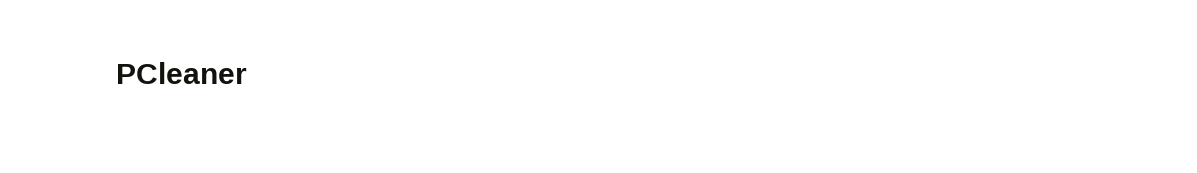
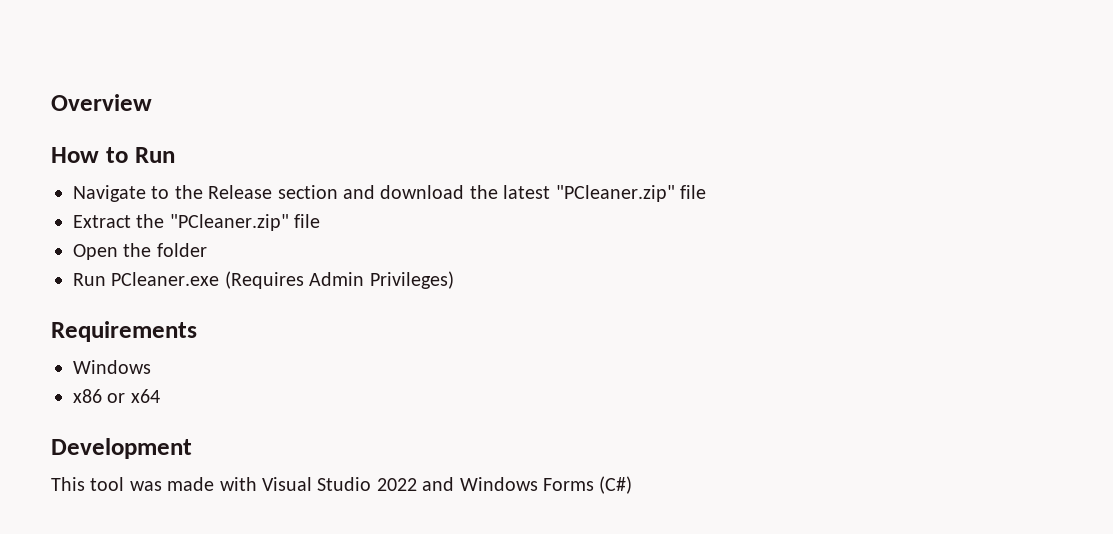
[116,62,247,84] PCleaner -> [51,94,152,111] [51,147,175,163] [73,185,706,202] [73,214,321,231] [73,243,207,260] [73,271,454,289] [51,321,197,342] [73,360,151,374] [73,389,160,403] [51,438,192,459] [51,476,633,494] Overview // How to Run // Navigate to the Release section and download the latest "PCleaner.zip" file // Extract the "PCleaner.zip" file // Open the folder // Run PCleaner.exe (Requires Admin Privileges) // Requirements // Windows // x86 or x64 // Development // This tool was made with Visual Studio 2022 and Windows Forms (C#)

